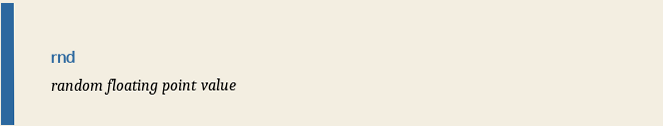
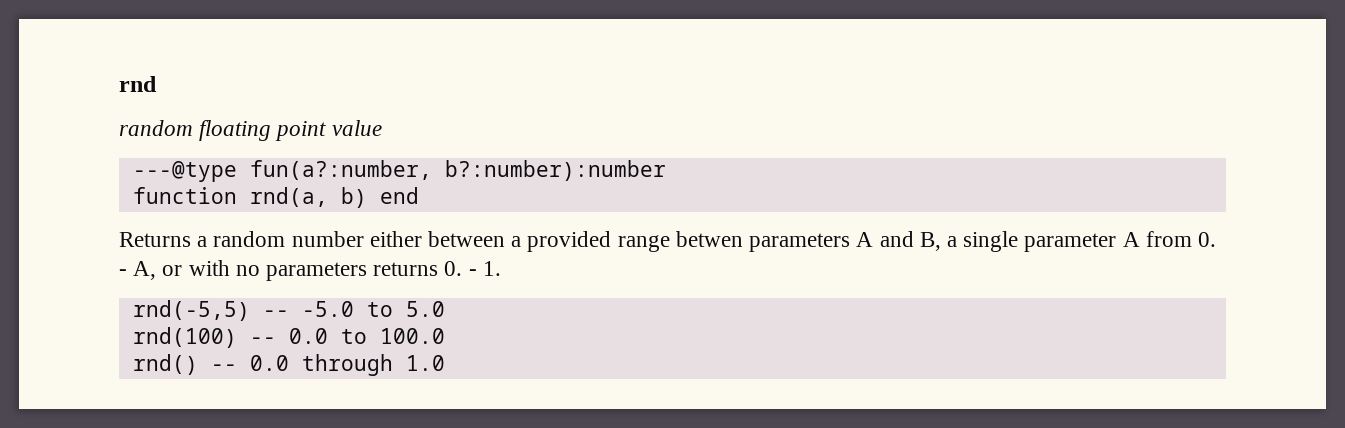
(237, 84) none -> [132,160,666,182] [132,187,419,208] [119,231,1216,252] [119,260,501,281] [132,300,445,321] [132,327,445,348] [132,354,445,376] // ---@type fun(a?:number, b?:number):number // function rnd(a, b) end // Returns a random number either between a provided range betwen parameters A and B, a single parameter A from 0. - A, or with no parameters returns 0. - 1. // rnd(-5,5) -- -5.0 to 5.0 // rnd(100) -- 0.0 to 100.0 // rnd() -- 0.0 through 1.0

